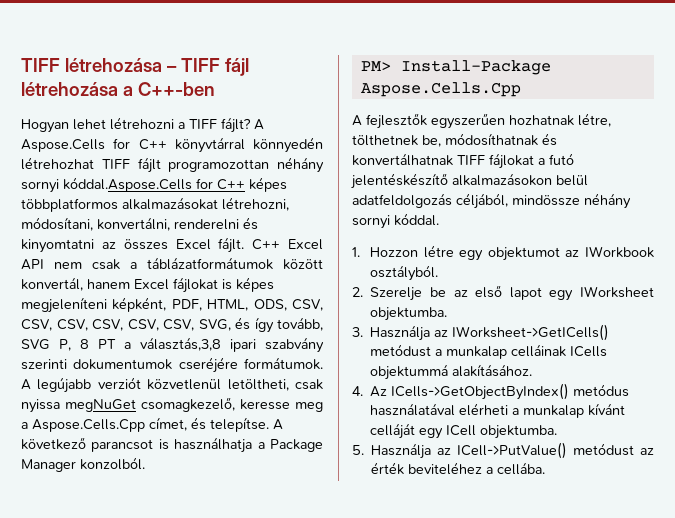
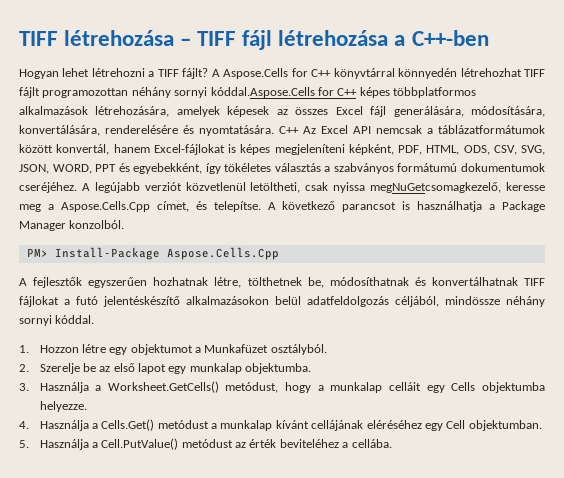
[122,197,289,211] [21,217,258,231] [21,237,323,253] [21,259,120,270] alkalmazásokat létrehozni, módosítani, konvertálni, renderelni és kinyomtatni az összes Excel fájlt. C++ Excel API nem csak -> [19,106,546,117] [19,125,422,136] alkalmazások létrehozására, amelyek képesek az összes Excel fájl generálására, módosítására, konvertálására, renderelésére és nyomtatására. C++ Az Excel API nemcsak
[134,277,218,293] Excel fájlokat -> [153,144,225,155] Excel-fájlokat
[21,317,323,333] [21,337,324,353] [21,357,323,373] CSV, CSV, CSV, CSV, CSV, SVG, és így tovább, SVG P, 8 PT a választás,3,8 ipari szabvány szerinti dokumentumok cseréjére formátumok. -> [521,145,545,155] [19,163,545,174] [19,182,77,193] SVG, JSON, WORD, PPT és egyebekként, így tökéletes választás a szabványos formátumú dokumentumok cseréjéhez.
[65,397,235,412] megNuGet csomagkezelő, -> [370,182,502,193] megNuGetcsomagkezelő,
[565,246,654,258] az IWorkbook -> [194,344,269,353] a Munkafüzet
[580,286,654,298] IWorksheet -> [189,363,242,374] munkalap
[434,324,610,341] [370,344,608,359] [370,364,533,380] [352,383,630,400] [370,403,626,418] [370,423,558,439] az IWorksheet->GetICells() metódust a munkalap celláinak ICells objektummá alakításához. // 4. Az ICells->GetObjectByIndex() metódus használatával elérheti a munkalap kívánt celláját egy ICell objektumba. -> [95,381,546,393] [39,401,87,412] [19,419,542,431] a Worksheet.GetCells() metódust, hogy a munkalap celláit egy Cells objektumba helyezze. // 4. Használja a Cells.Get() metódust a munkalap kívánt cellájának eléréséhez egy Cell objektumban.
[437,442,568,459] az ICell->PutValue() -> [91,438,179,450] a Cell.PutValue()

